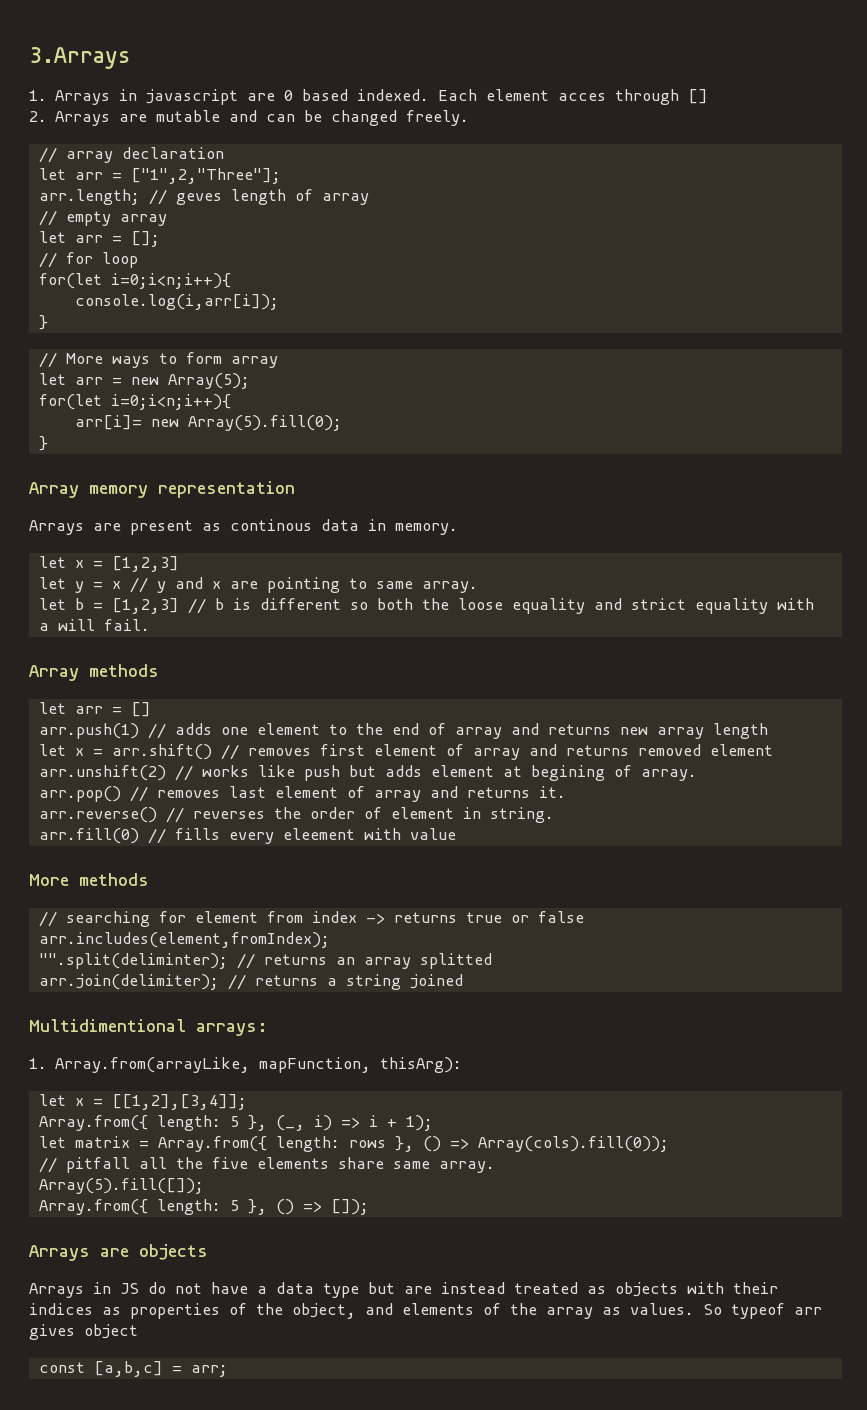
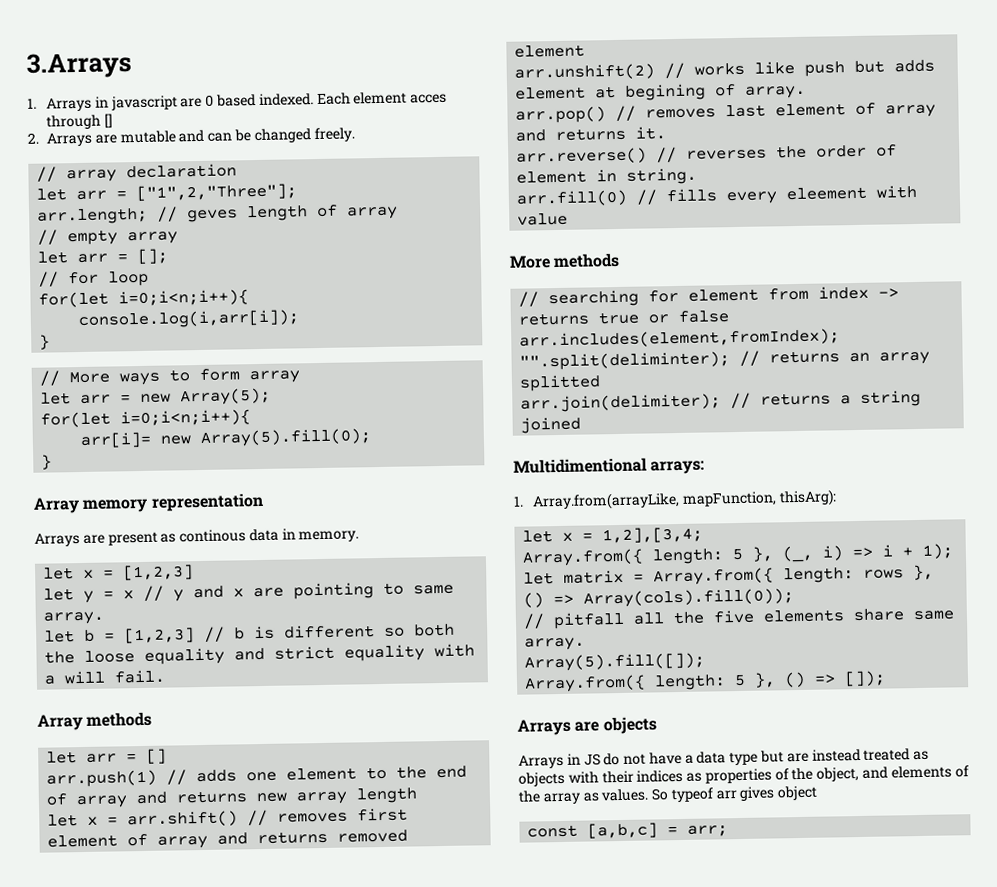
[111,1094,247,1110] [[1,2],[3,4]]; -> [602,526,704,544] 1,2],[3,4;

